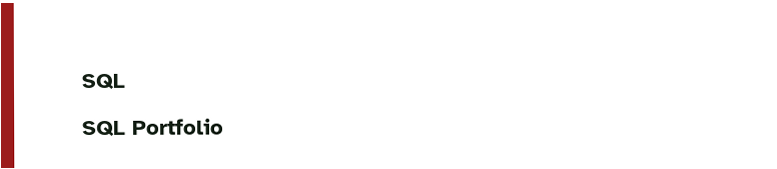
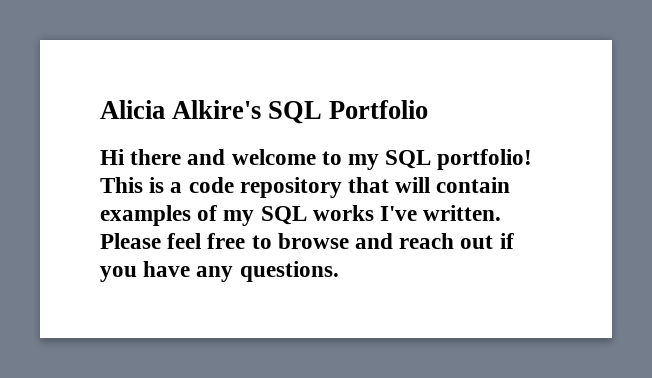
[81,73,126,91] SQL // -> [100,100,262,119] Alicia Alkire's
(224, 126) none -> [100,149,533,170] [100,177,511,198] [100,205,502,226] [100,233,514,249] [100,261,339,282] // Hi there and welcome to my SQL portfolio! This is a code repository that will contain examples of my SQL works I've written. Please feel free to browse and reach out if you have any questions.

